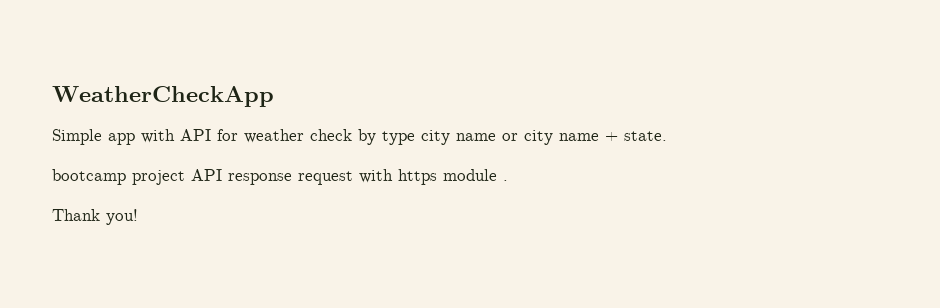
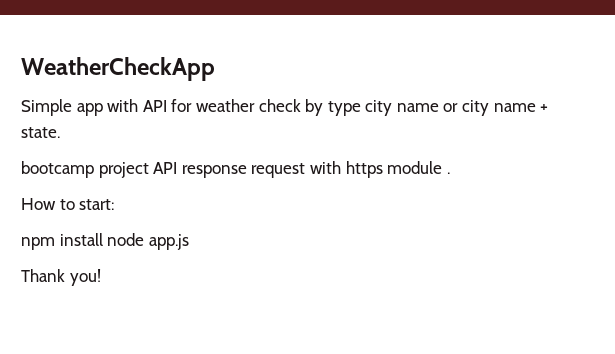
(508, 180) none -> [21,198,115,210] [21,233,189,250] // How to start: // npm install node app.js

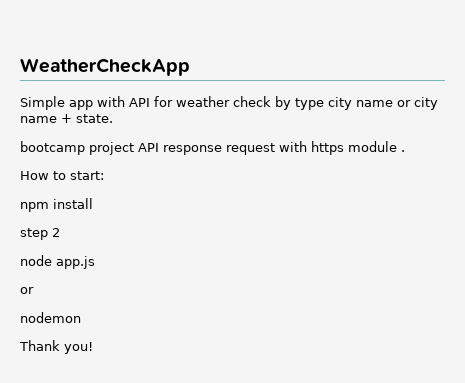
(103, 239) none -> [20,228,60,240] // step 2 //
(189, 242) none -> [20,287,34,294] [20,312,81,323] // or // nodemon

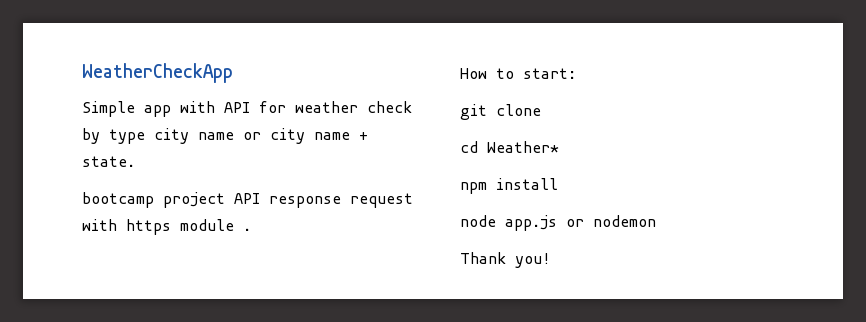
(104, 175) none -> [460,104,541,120] [460,141,559,153] // git clone // cd Weather*
[20,228,60,240] // step 2 -> (558, 184) none
[20,287,34,294] // or // -> [566,219,584,227] or

